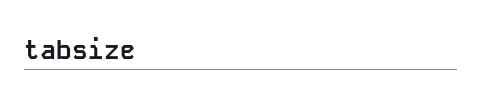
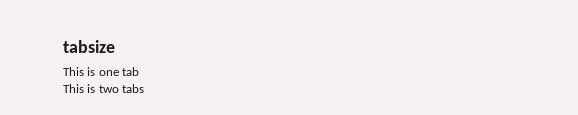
(136, 48) none -> [63,67,140,76] [63,84,145,93] // This is one tab // This is two tabs

